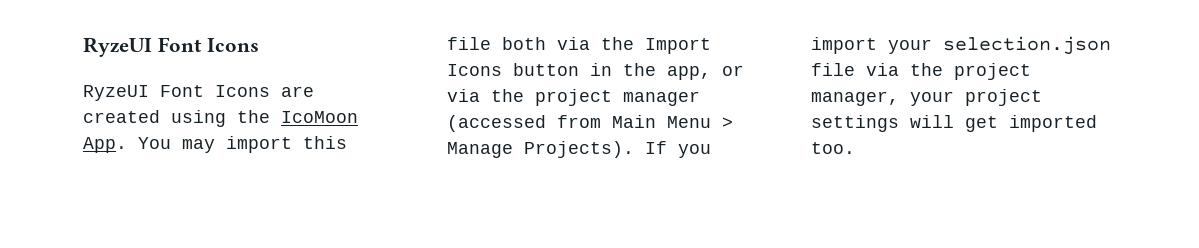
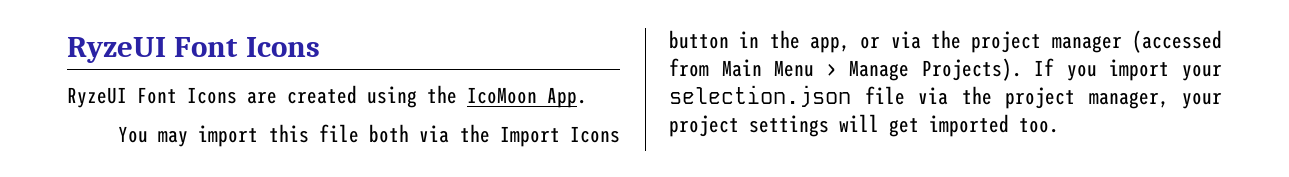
(127, 145) none -> (587, 97) //

